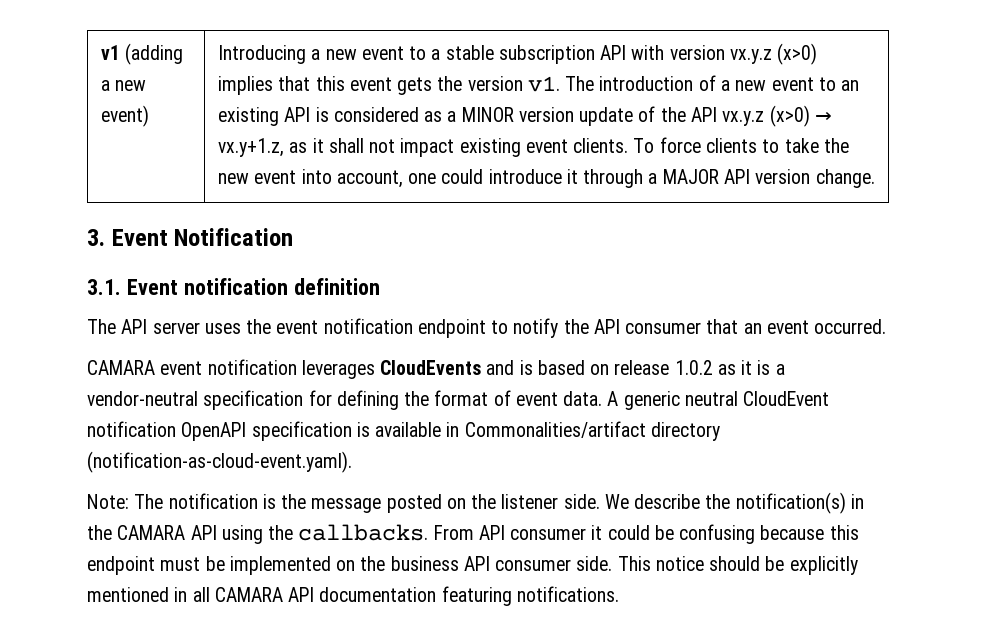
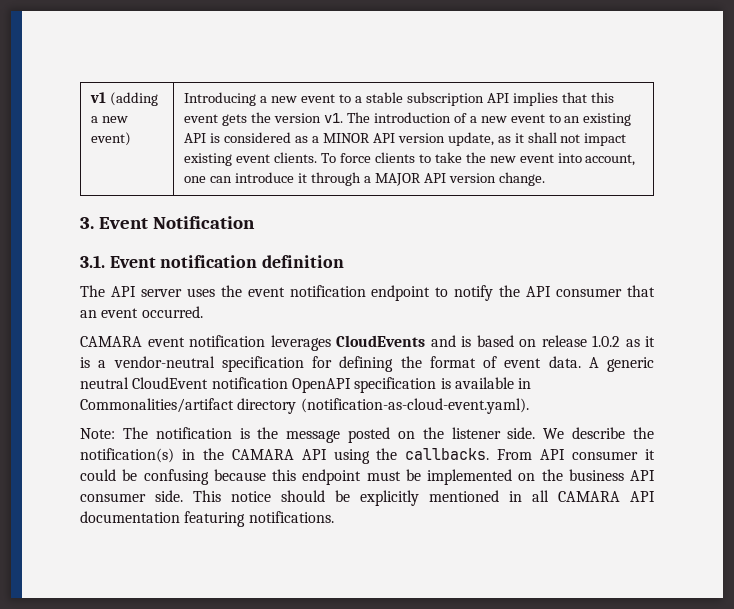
[631,43,818,65] with version vx.y.z (x>0) -> (509, 98) none
[518,105,832,127] [218,138,285,157] version update of the API vx.y.z (x>0) → vx.y+1.z, -> [372,132,494,146] API version update,
[441,169,484,184] could -> [210,176,233,183] can

